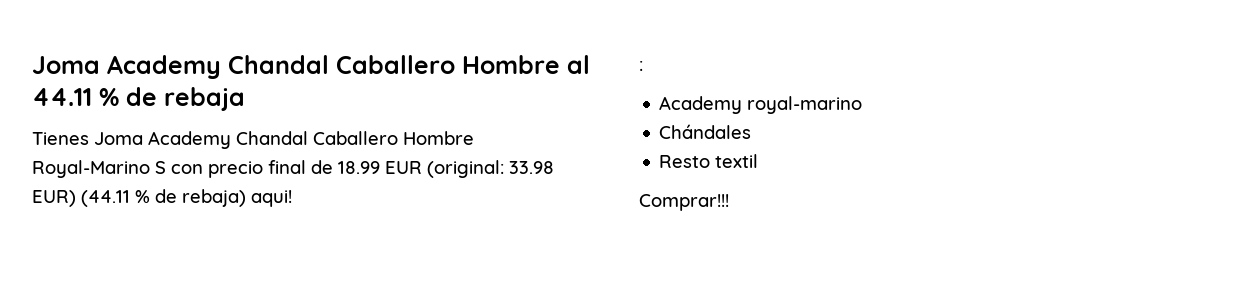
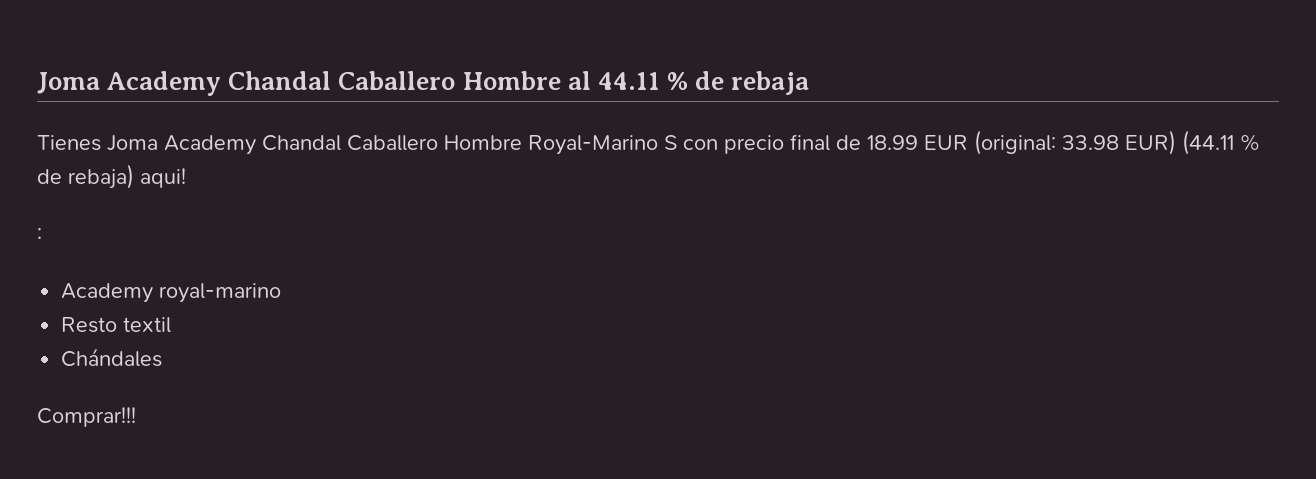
[659,124,752,139] // Chándales -> (282, 293) none
(759, 161) none -> [61,348,163,367] // Chándales

